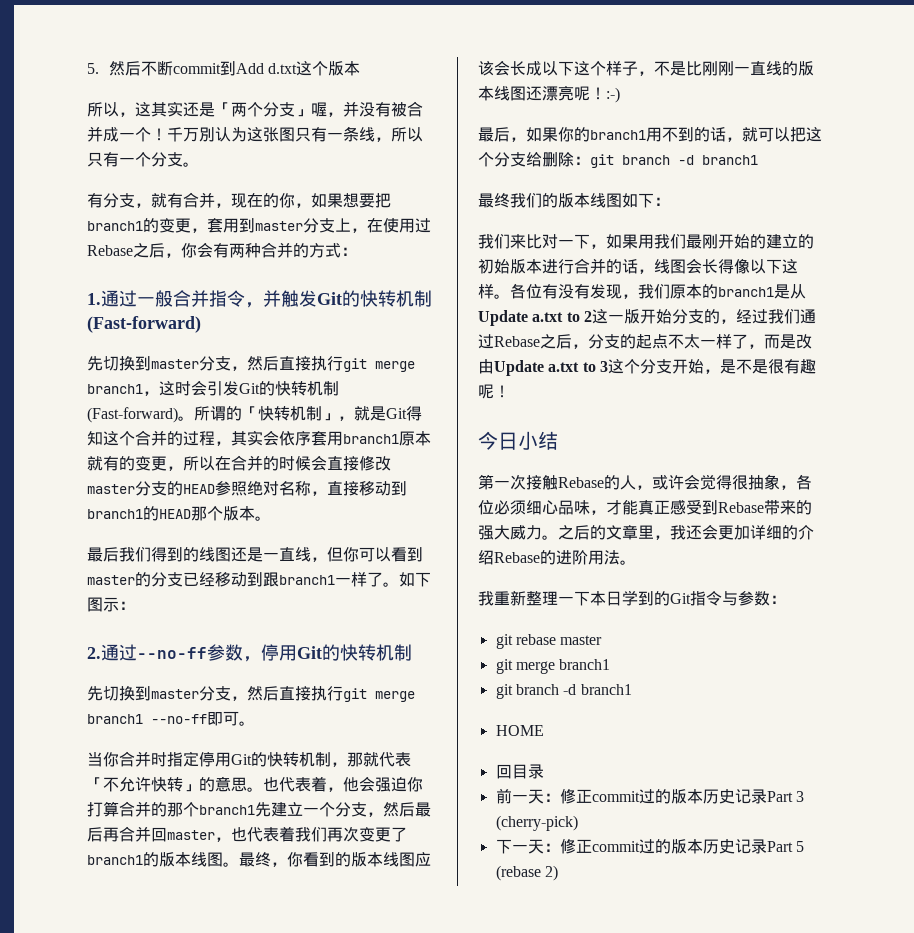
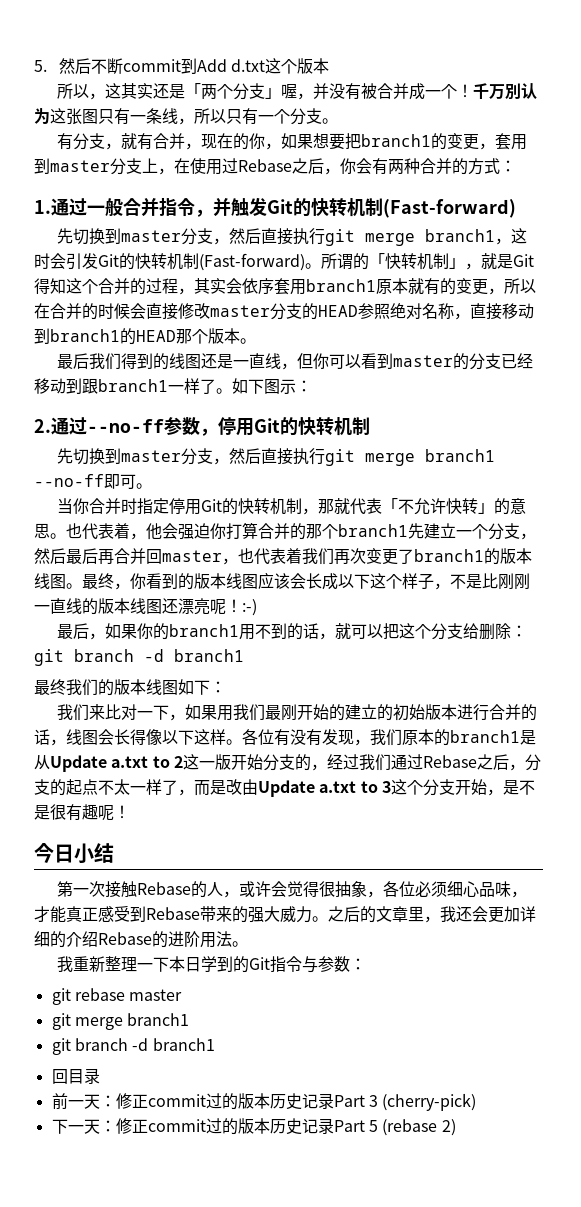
[495,725,544,736] // HOME -> (215, 1044) none

